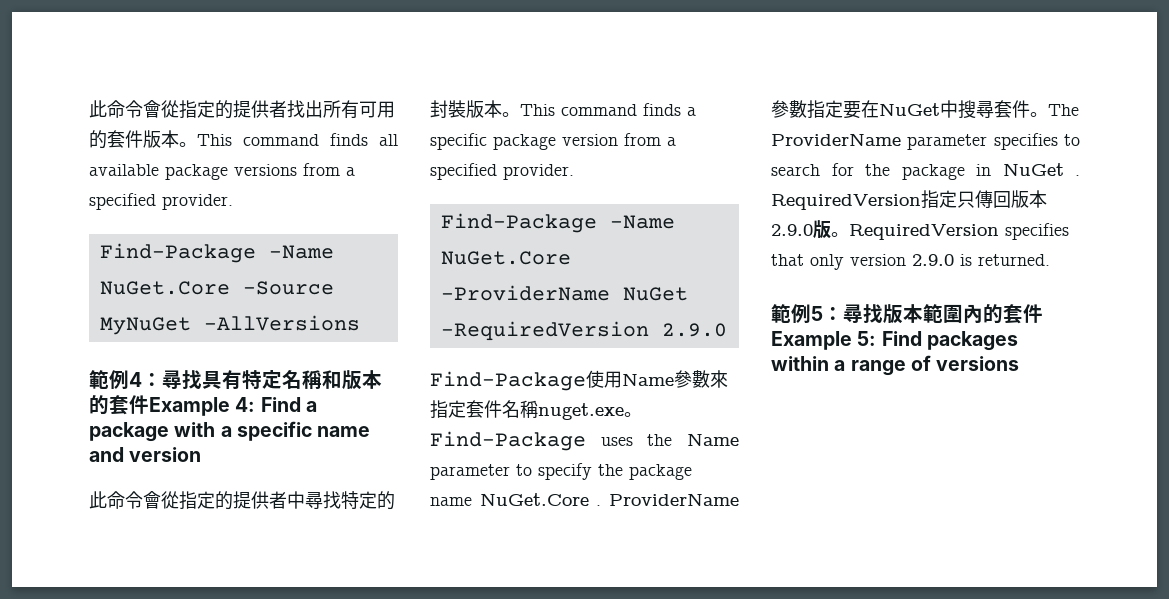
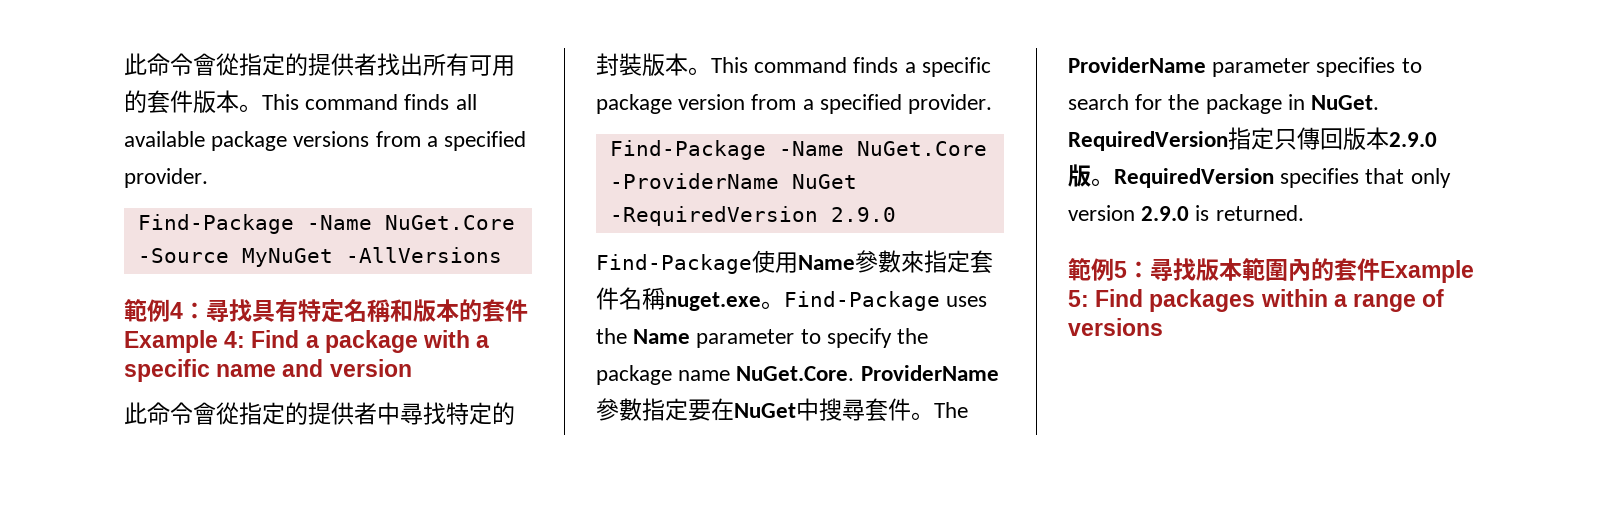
[479,493,602,506] NuGet.Core . -> [736,366,855,381] NuGet.Core.
[1002,163,1080,176] NuGet . -> [1311,95,1380,110] NuGet.

